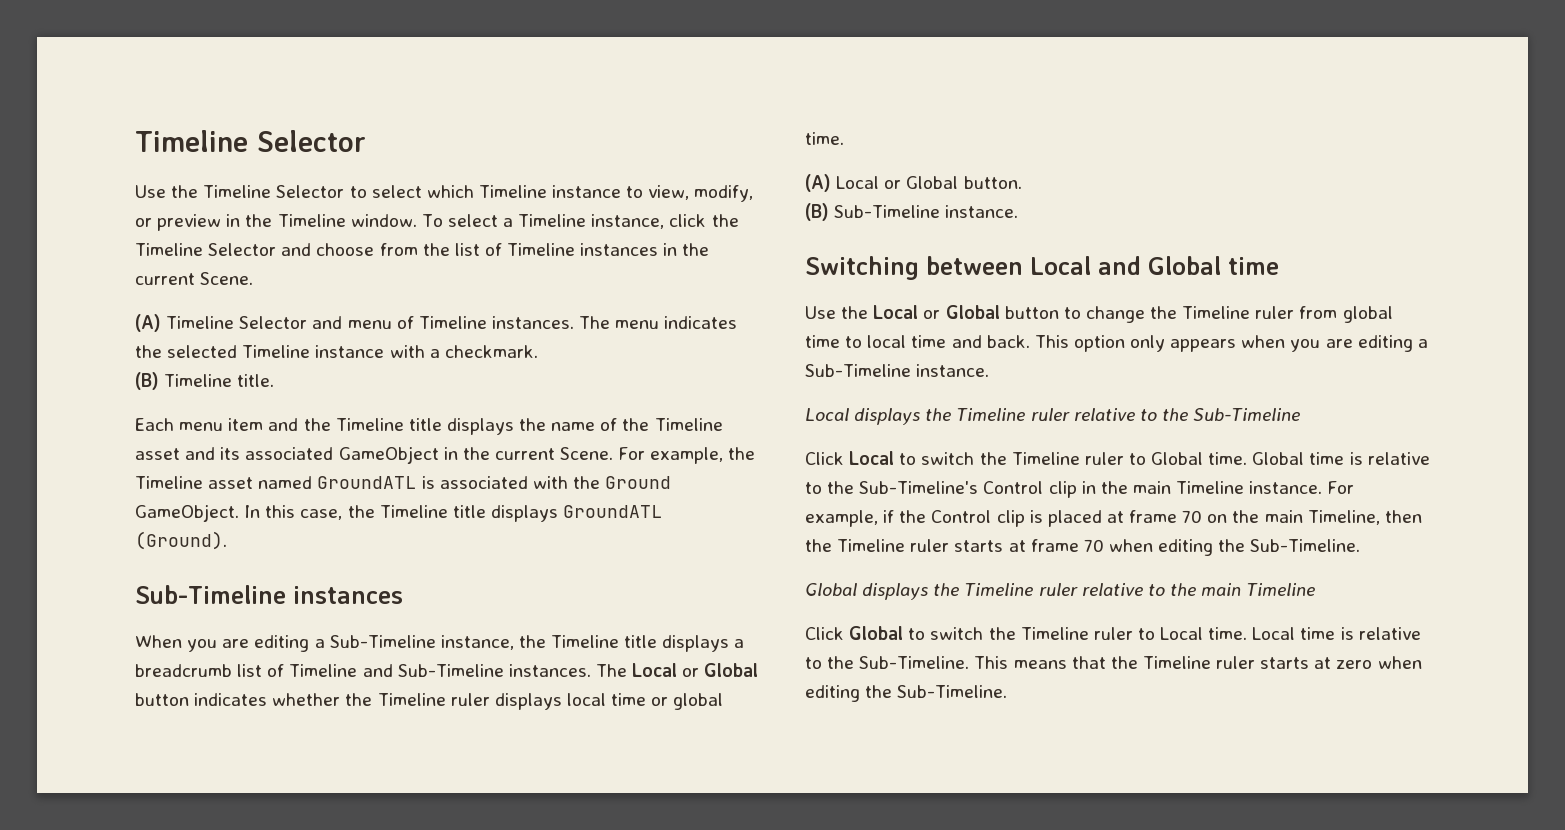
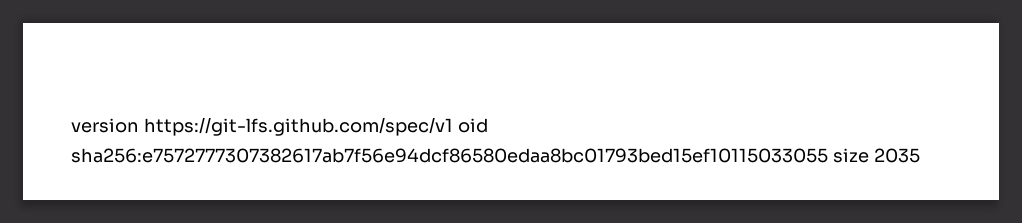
[135,130,366,152] [135,185,754,202] [135,214,739,231] [135,243,710,256] [135,272,254,285] [135,314,738,332] [135,345,538,358] [135,372,275,390] [135,418,723,435] [135,446,756,464] [135,476,672,489] [135,504,663,522] [135,531,227,550] [135,585,403,604] [135,635,745,652] [135,663,759,677] [135,693,724,710] [805,132,844,145] [805,174,1022,192] [805,203,1019,221] [805,256,1279,280] [805,305,1393,323] [805,335,1428,352] [805,364,990,377] [805,408,1301,425] [805,451,1430,465] [805,481,1355,498] [805,510,1422,527] [805,539,1361,556] [805,583,1316,600] [805,626,1421,640] [805,656,1422,669] [805,685,1008,702] Timeline Selector // Use the Timeline Selector to select which Timeline instance to view, modify, or preview in the Timeline window. To select a Timeline instance, click the Timeline Selector and choose from the list of Timeline instances in the current Scene. // (A) Timeline Selector and menu of Timeline instances. The menu indicates the selected Timeline instance with a checkmark. // (B) Timeline title. // Each menu item and the Timeline title displays the name of the Timeline asset and its associated GameObject in the current Scene. For example, the Timeline asset named GroundATL is associated with the Ground GameObject. In this case, the Timeline title displays GroundATL (Ground). // Sub-Timeline instances // When you are editing a Sub-Timeline instance, the Timeline title displays a breadcrumb list of Timeline and Sub-Timeline instances. The Local or Global button indicates whether the Timeline ruler displays local time or global time. // (A) Local or Global button. // (B) Sub-Timeline instance. // Switching between Local and Global time // Use the Local or Global button to change the Timeline ruler from global time to local time and back. This option only appears when you are editing a Sub-Timeline instance. // Local displays the Timeline ruler relative to the Sub-Timeline // Click Local to switch the Timeline ruler to Global time. Global time is relative to the Sub-Timeline's Control clip in the main Timeline instance. For example, if the Control clip is placed at frame 70 on the main Timeline, then the Timeline ruler starts at frame 70 when editing the Sub-Timeline. // Global displays the Timeline ruler relative to the main Timeline // Click Global to switch the Timeline ruler to Local time. Local time is relative to the Sub-Timeline. This means that the Timeline ruler starts at zero when editing the Sub-Timeline. -> [71,117,488,136] [71,148,920,163] version https://git-lfs.github.com/spec/v1 oid sha256:e7572777307382617ab7f56e94dcf86580edaa8bc01793bed15ef10115033055 size 2035

